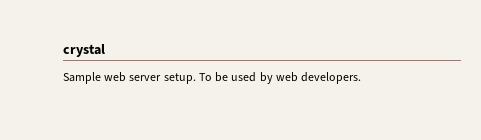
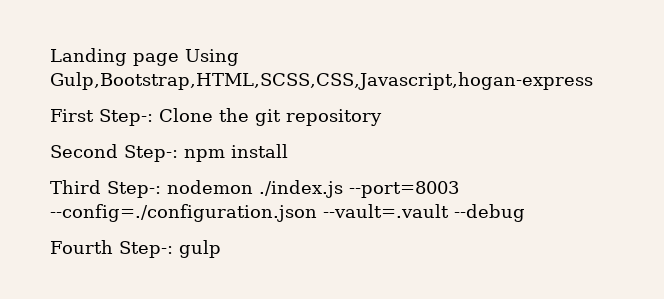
[63,44,105,57] [63,72,362,84] crystal // Sample web server setup. To be used by web developers. -> [50,48,239,66] [50,72,593,90] [50,108,382,126] [50,144,288,162] [50,180,459,198] [50,204,525,222] [50,240,221,258] Landing page Using Gulp,Bootstrap,HTML,SCSS,CSS,Javascript,hogan-express // First Step-: Clone the git repository // Second Step-: npm install // Third Step-: nodemon ./index.js --port=8003 --config=./configuration.json --vault=.vault --debug // Fourth Step-: gulp

